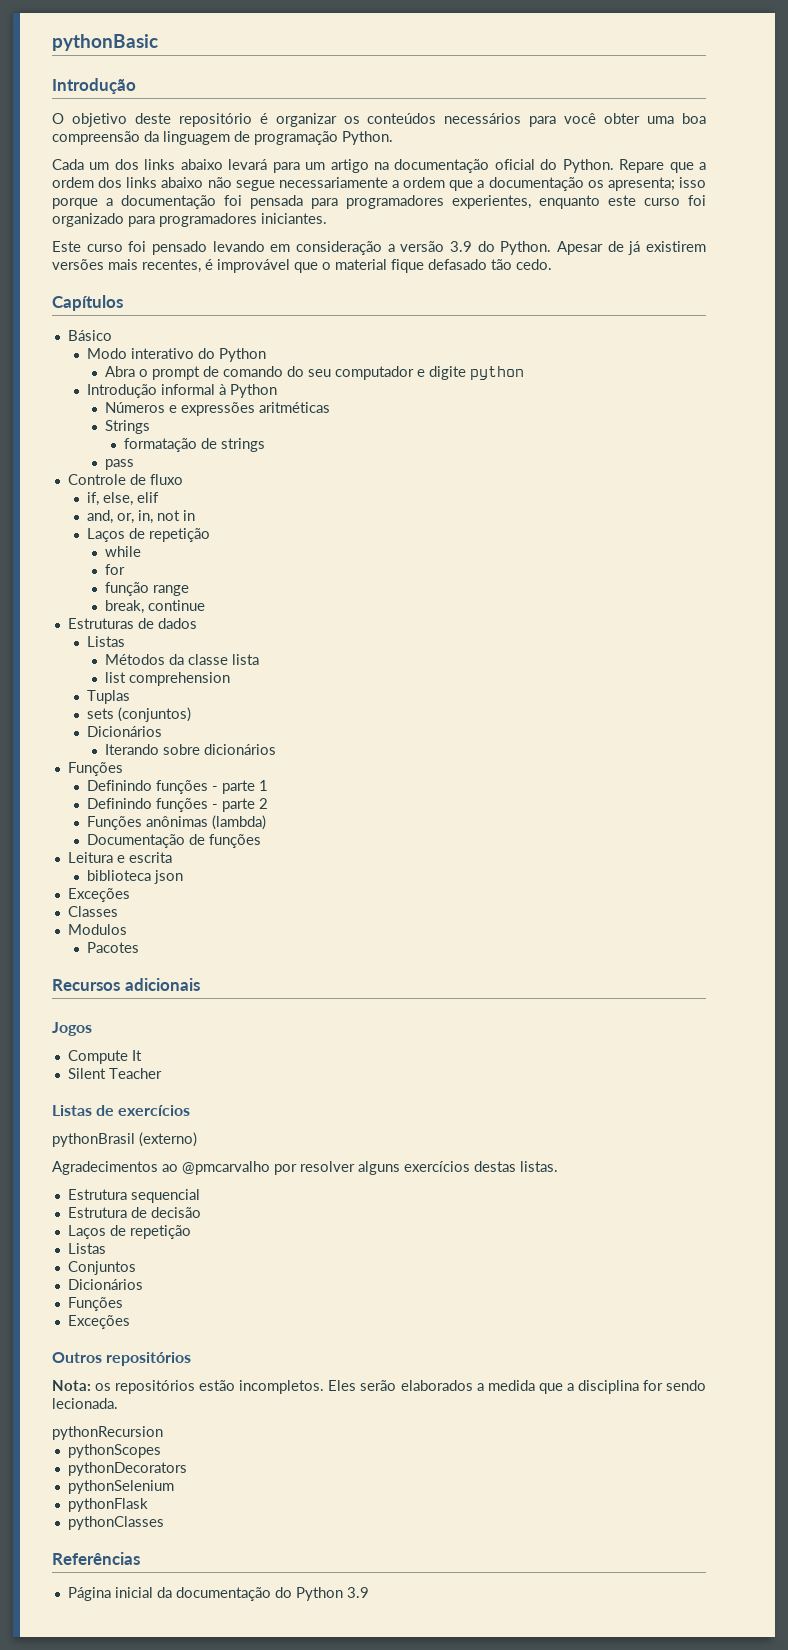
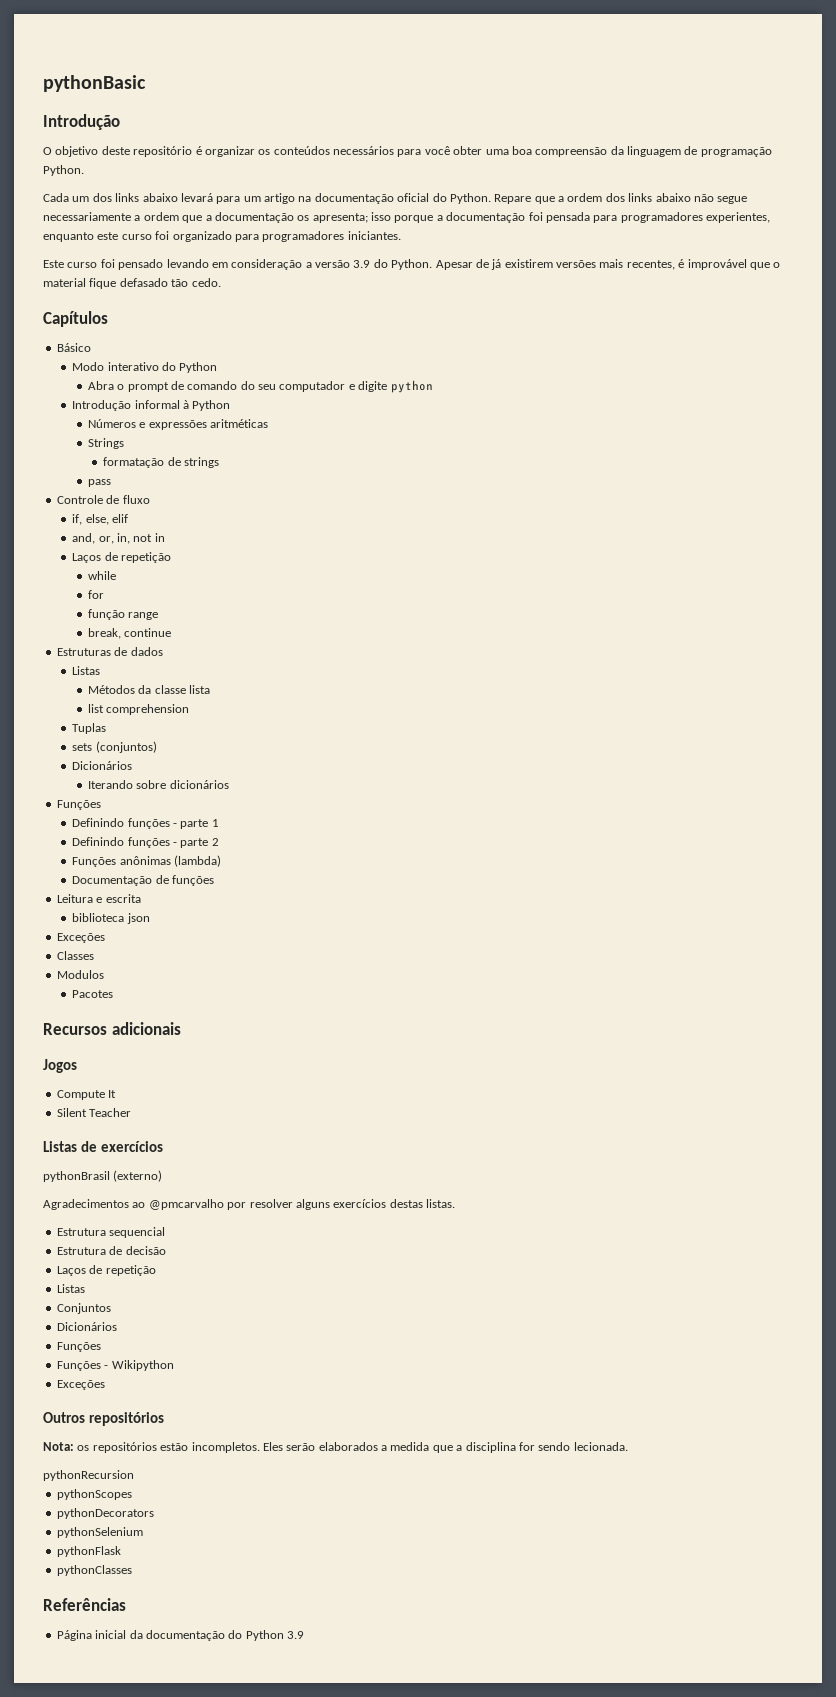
(123, 1304) none -> [56,1360,174,1371] // Funções - Wikipython

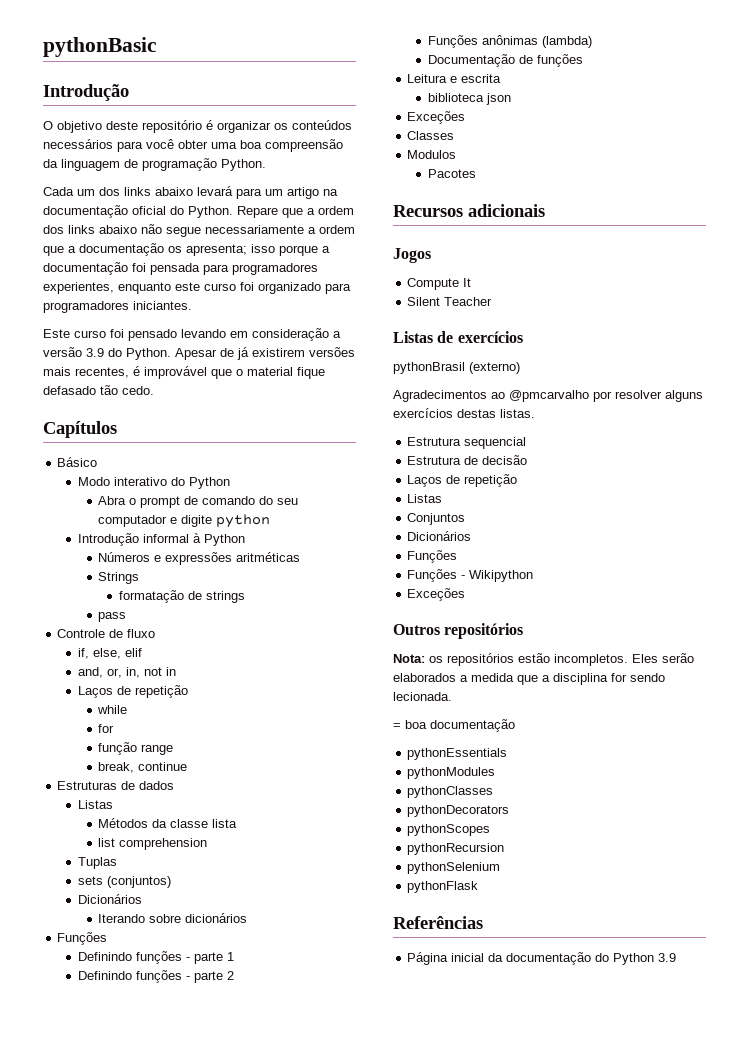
[43,1470,134,1481] pythonRecursion -> [393,719,515,732] [407,748,508,760] [407,767,496,779] [407,786,494,798] [407,805,510,817] = boa documentação // pythonEssentials // pythonModules // pythonClasses // pythonDecorators
[56,1508,154,1519] pythonDecorators -> [407,843,505,855] pythonRecursion
[56,1565,132,1576] // pythonClasses -> (479, 887) none

